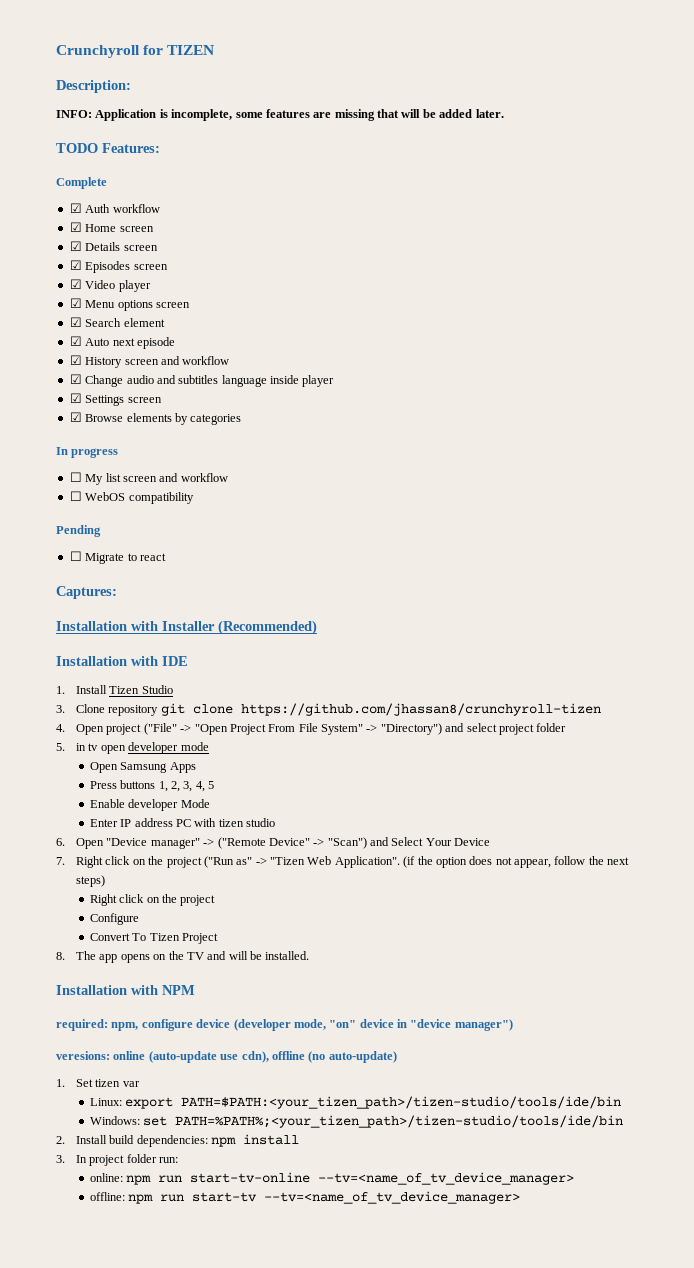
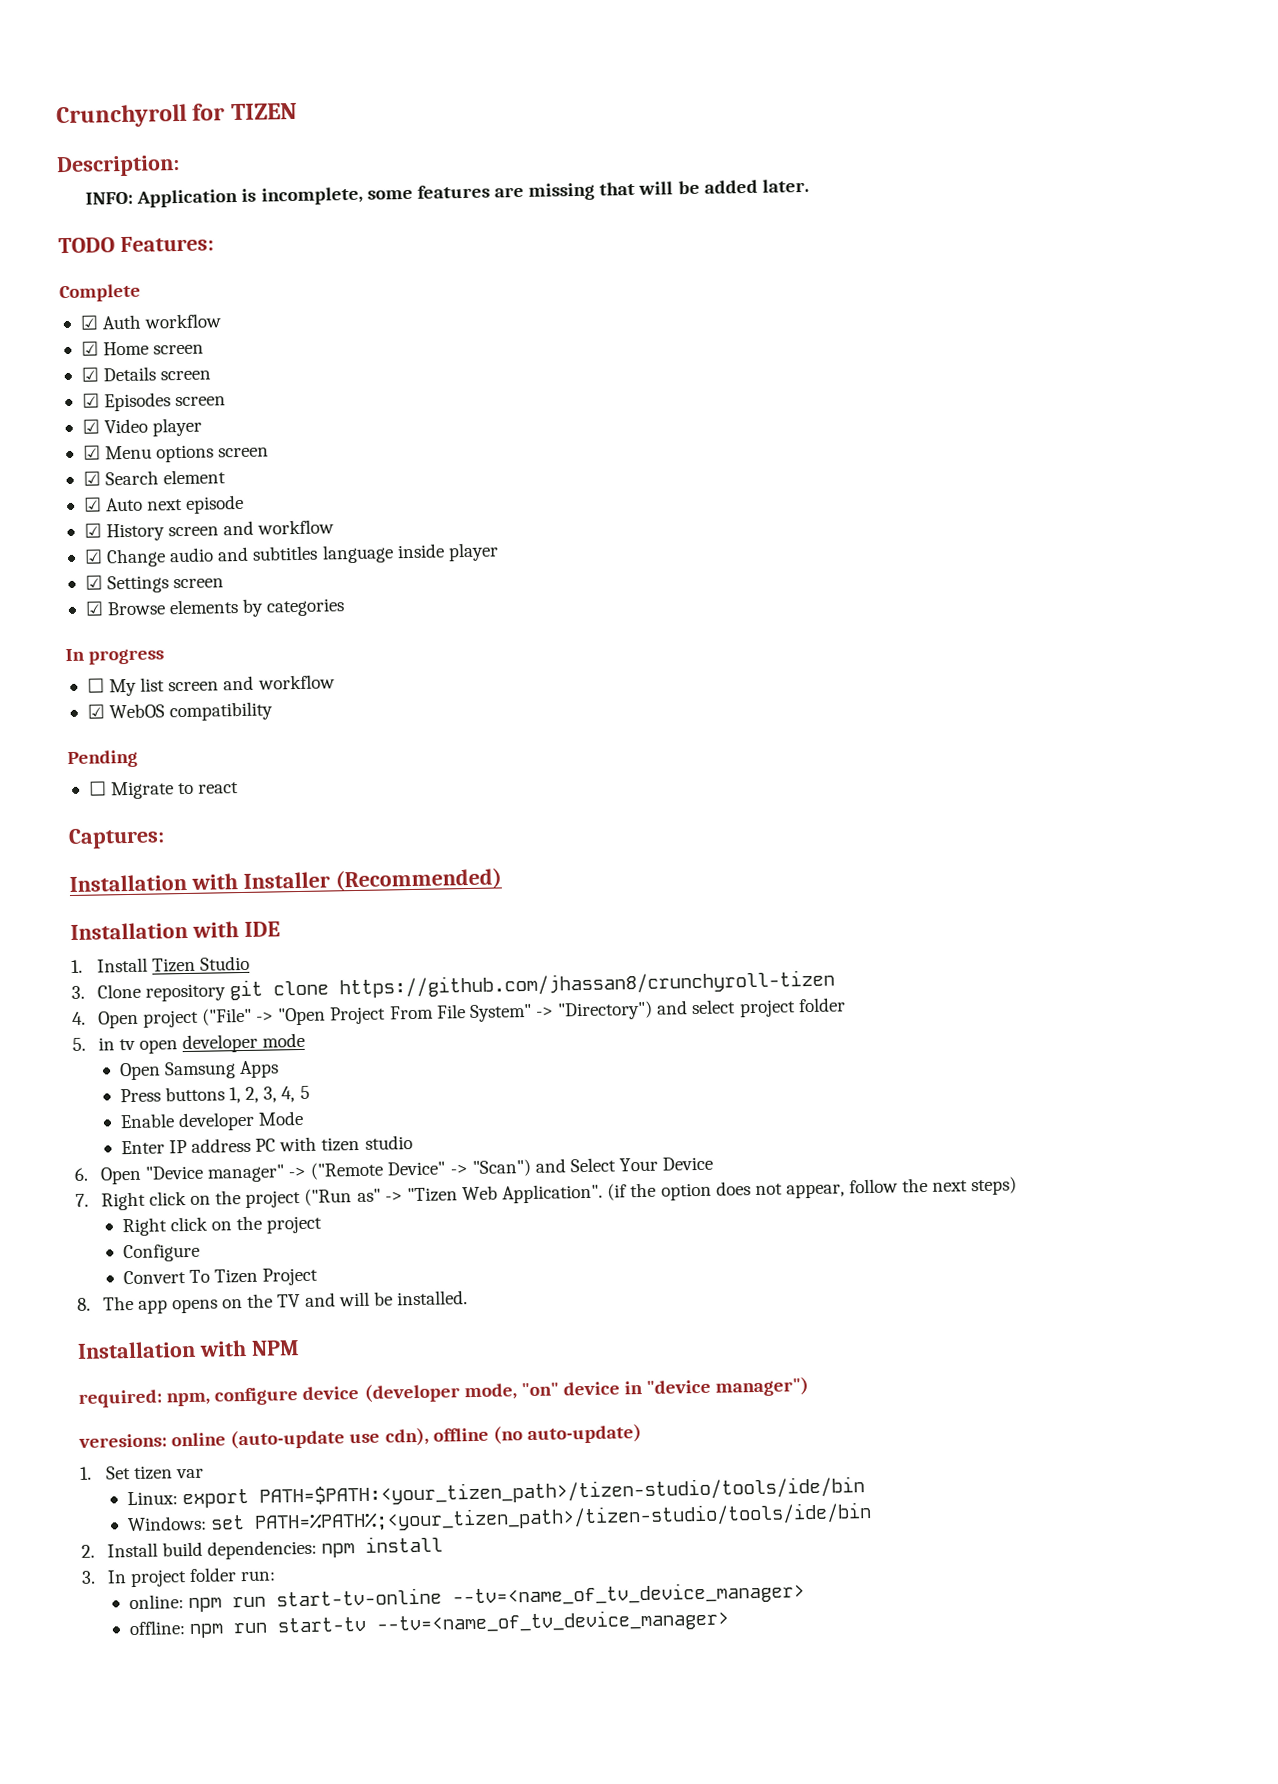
[69,491,82,501] ☐ -> [86,704,105,719] ☑

